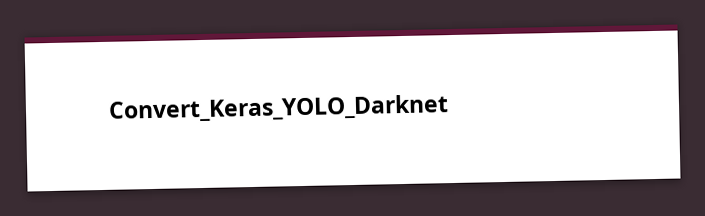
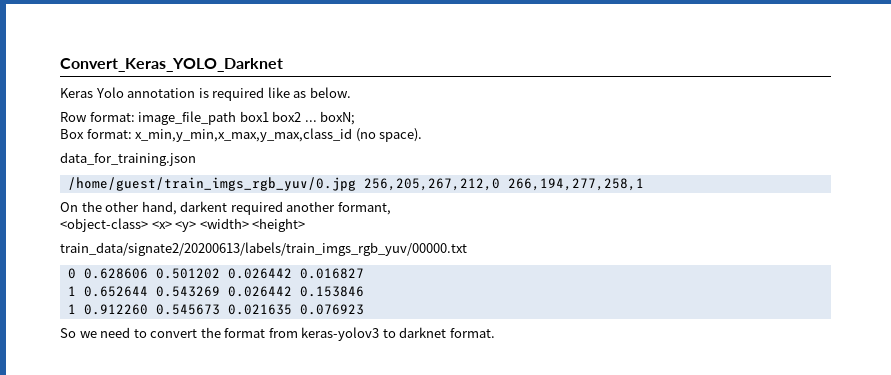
(449, 108) none -> [60,87,351,101] [60,111,356,125] [60,128,423,142] [60,152,196,166] [67,177,644,191] [60,201,391,215] [60,218,306,232] [60,242,467,256] [67,268,364,279] [67,286,364,297] [67,304,364,315] [60,327,495,341] // Keras Yolo annotation is required like as below. // Row format: image_file_path box1 box2 ... boxN; // Box format: x_min,y_min,x_max,y_max,class_id (no space). // data_for_training.json // /home/guest/train_imgs_rgb_yuv/0.jpg 256,205,267,212,0 266,194,277,258,1 // On the other hand, darkent required another formant, // <object-class> <x> <y> <width> <height> // train_data/signate2/20200613/labels/train_imgs_rgb_yuv/00000.txt // 0 0.628606 0.501202 0.026442 0.016827 // 1 0.652644 0.543269 0.026442 0.153846 // 1 0.912260 0.545673 0.021635 0.076923 // So we need to convert the format from keras-yolov3 to darknet format.

